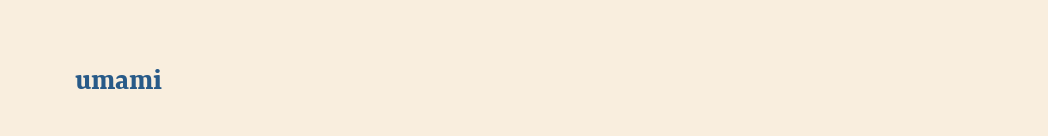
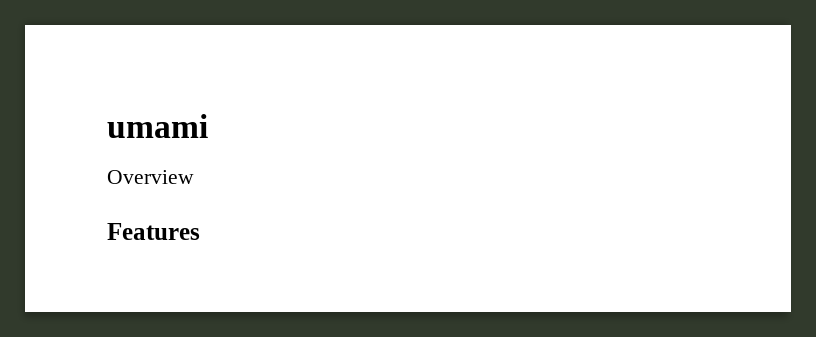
(162, 79) none -> [107,170,194,184] [107,223,200,240] // Overview // Features

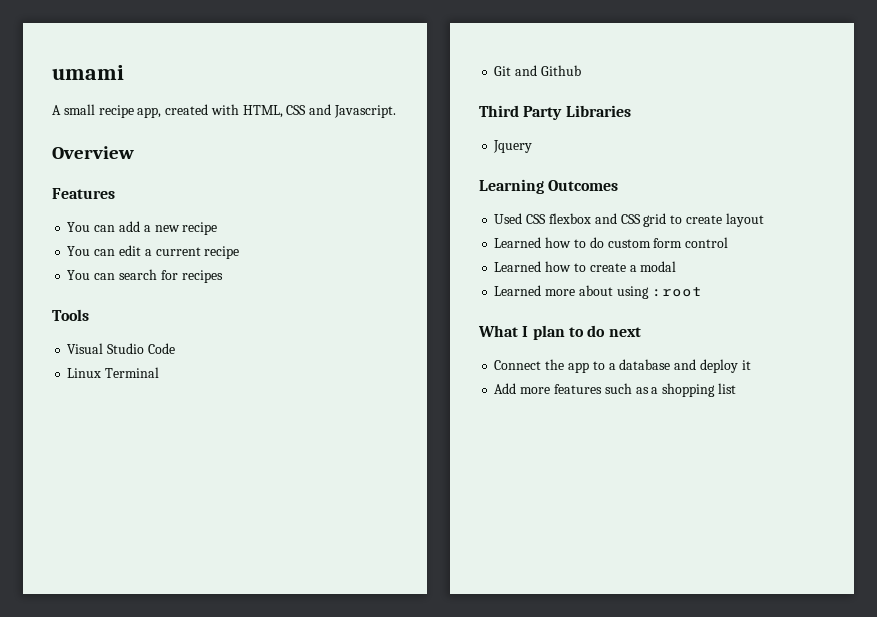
[107,170,194,184] [107,223,200,240] Overview // Features -> [52,104,397,118] [52,146,134,159] [52,188,115,199] [67,221,218,235] [67,245,240,259] [67,269,223,283] [52,309,89,321] [67,343,175,354] [67,367,160,378] [494,65,581,76] [479,105,631,120] [493,140,533,153] [479,179,619,194] [494,213,764,227] [494,237,729,248] [494,261,677,272] [494,285,702,299] [478,325,641,340] [494,359,751,373] [494,383,736,397] A small recipe app, created with HTML, CSS and Javascript. // Overview // Features // You can add a new recipe // You can edit a current recipe // You can search for recipes // Tools // Visual Studio Code // Linux Terminal // Git and Github // Third Party Libraries // Jquery // Learning Outcomes // Used CSS flexbox and CSS grid to create layout // Learned how to do custom form control // Learned how to create a modal // Learned more about using :root // What I plan to do next // Connect the app to a database and deploy it // Add more features such as a shopping list

